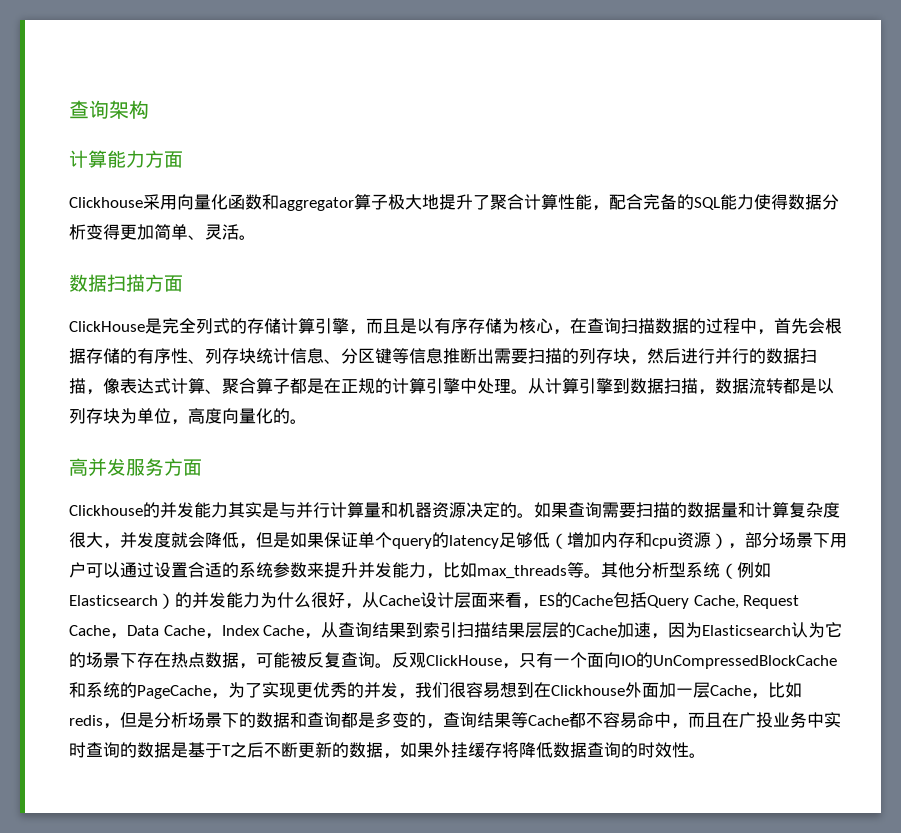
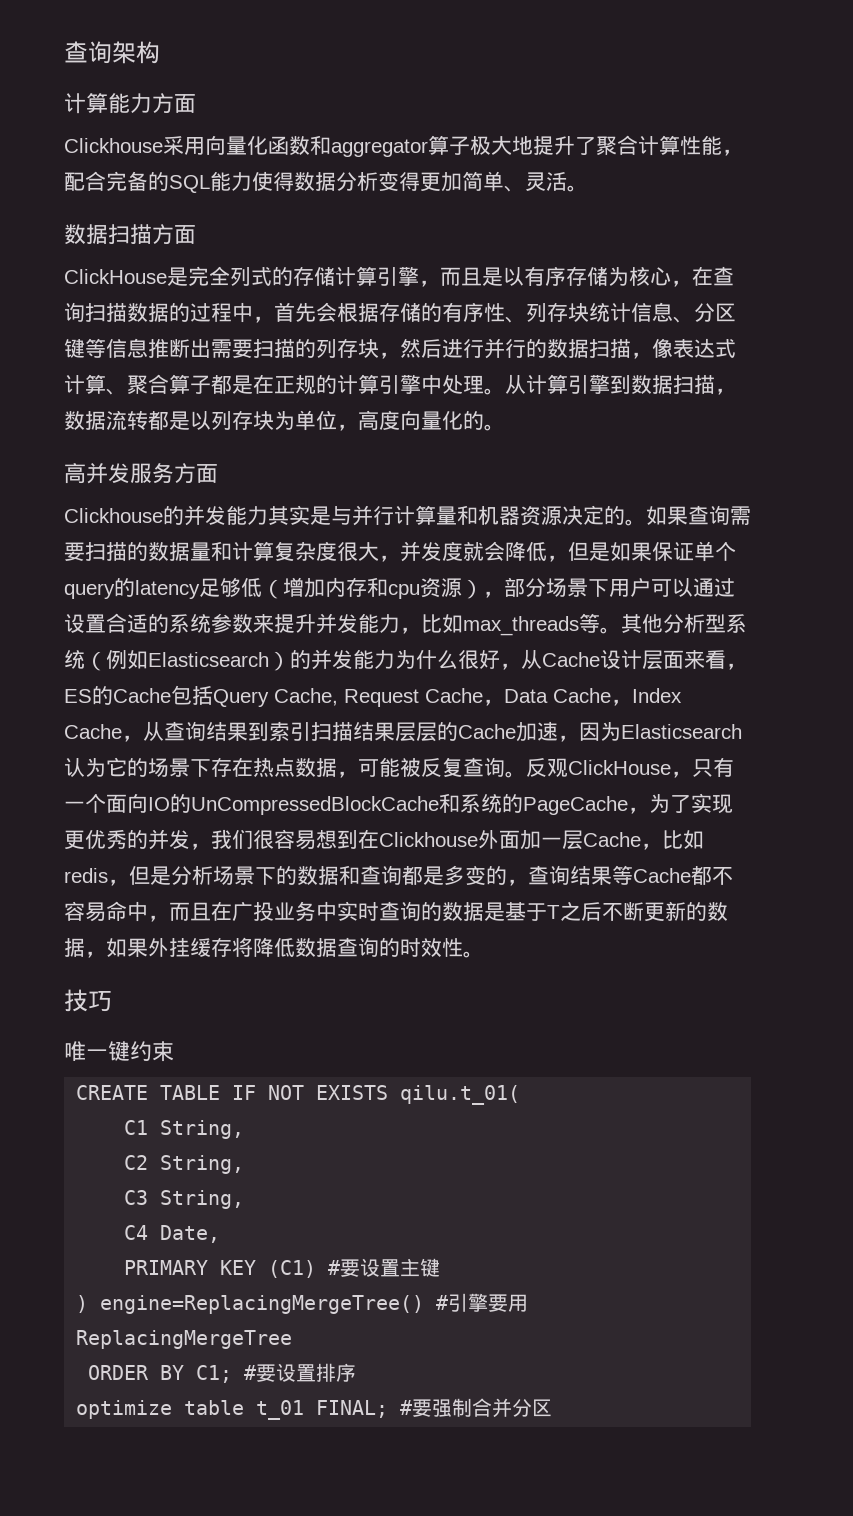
(706, 755) none -> [64,989,112,1012] [64,1041,174,1062] [76,1085,521,1105] [124,1120,245,1139] [124,1155,245,1174] [124,1190,245,1209] [124,1225,221,1243] [124,1258,441,1278] [76,1293,529,1314] [76,1330,293,1349] [88,1363,357,1383] [76,1398,553,1420] // 技巧 // 唯一键约束 // CREATE TABLE IF NOT EXISTS qilu.t_01( // C1 String, // C2 String, // C3 String, // C4 Date, // PRIMARY KEY (C1) #要设置主键 // ) engine=ReplacingMergeTree() #引擎要用ReplacingMergeTree // ORDER BY C1; #要设置排序 // optimize table t_01 FINAL; #要强制合并分区

